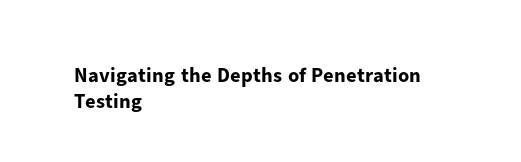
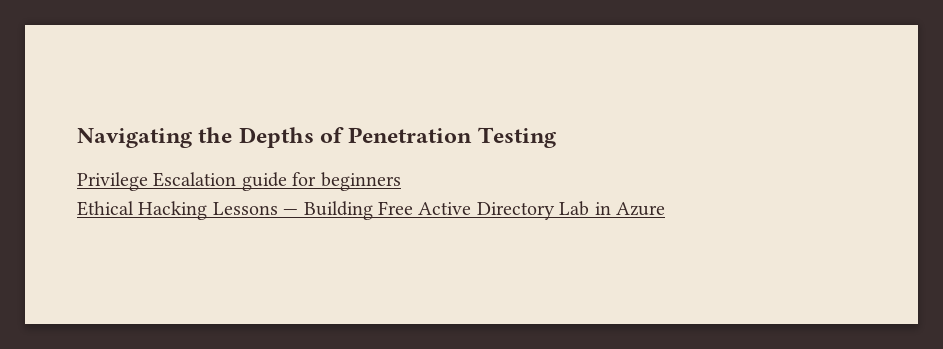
(142, 102) none -> [77,172,401,191] [77,201,665,220] // Privilege Escalation guide for beginners // Ethical Hacking Lessons — Building Free Active Directory Lab in Azure

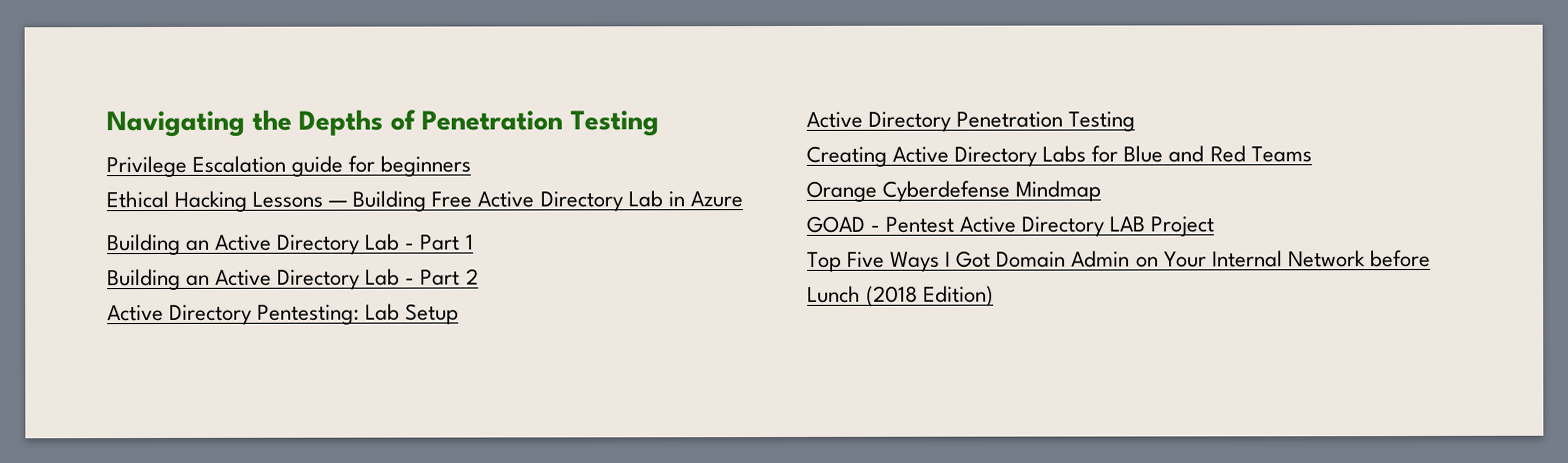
(665, 209) none -> [107,233,474,256] [107,268,479,291] [107,303,460,325] [806,111,1136,132] [806,145,1312,167] [806,180,1102,202] [806,215,1216,237] [807,249,1431,272] [807,285,995,307] // Building an Active Directory Lab - Part 1 // Building an Active Directory Lab - Part 2 // Active Directory Pentesting: Lab Setup // Active Directory Penetration Testing // Creating Active Directory Labs for Blue and Red Teams // Orange Cyberdefense Mindmap // GOAD - Pentest Active Directory LAB Project // Top Five Ways I Got Domain Admin on Your Internal Network before Lunch (2018 Edition)

